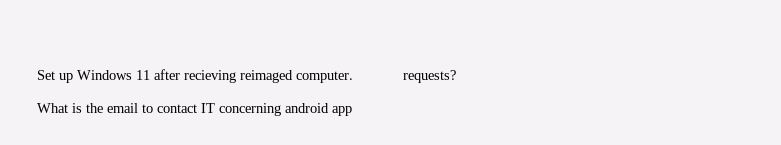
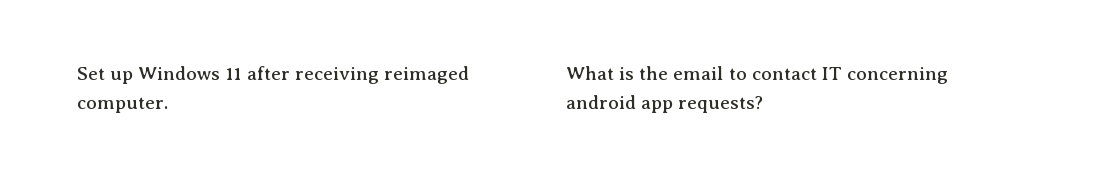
[184,70,236,83] recieving -> [294,67,379,84] receiving

